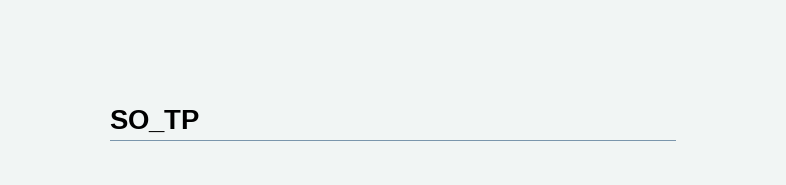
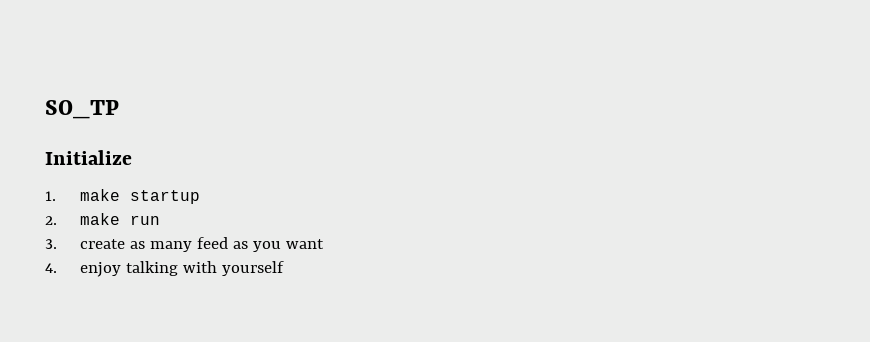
(199, 121) none -> [45,150,132,165] [45,189,200,204] [45,213,160,225] [45,237,324,252] [45,261,284,277] // Initialize // 1. make startup // 2. make run // 3. create as many feed as you want // 4. enjoy talking with yourself

